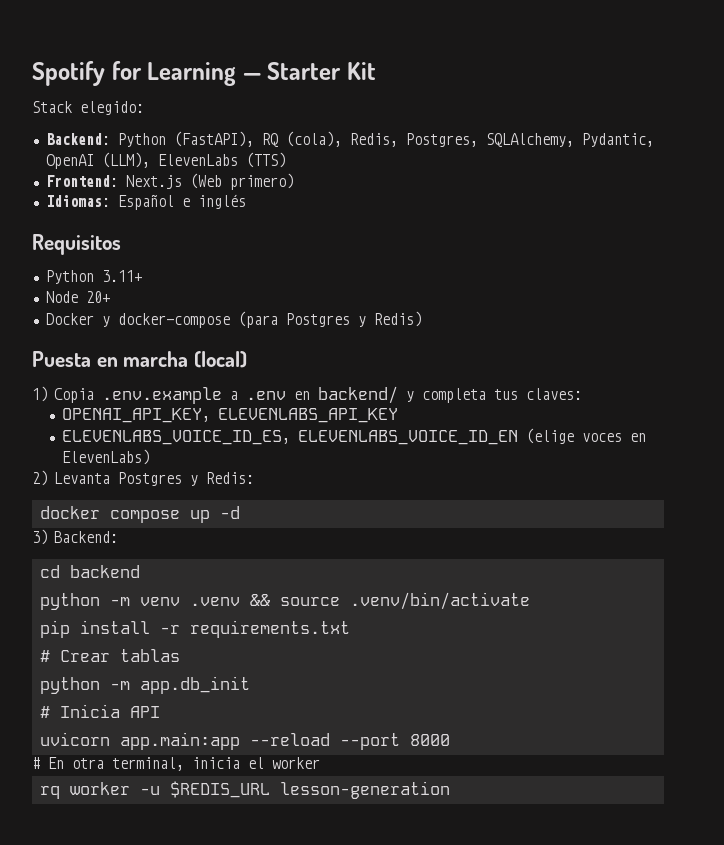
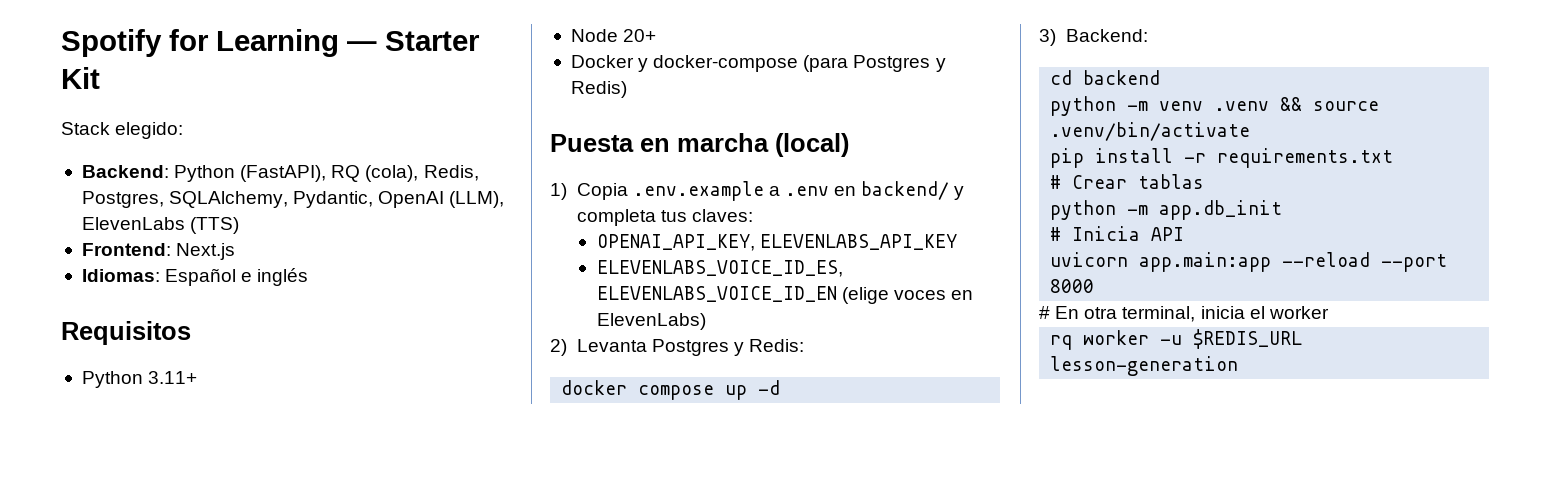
[189,173,294,190] (Web primero) -> (236, 251) none

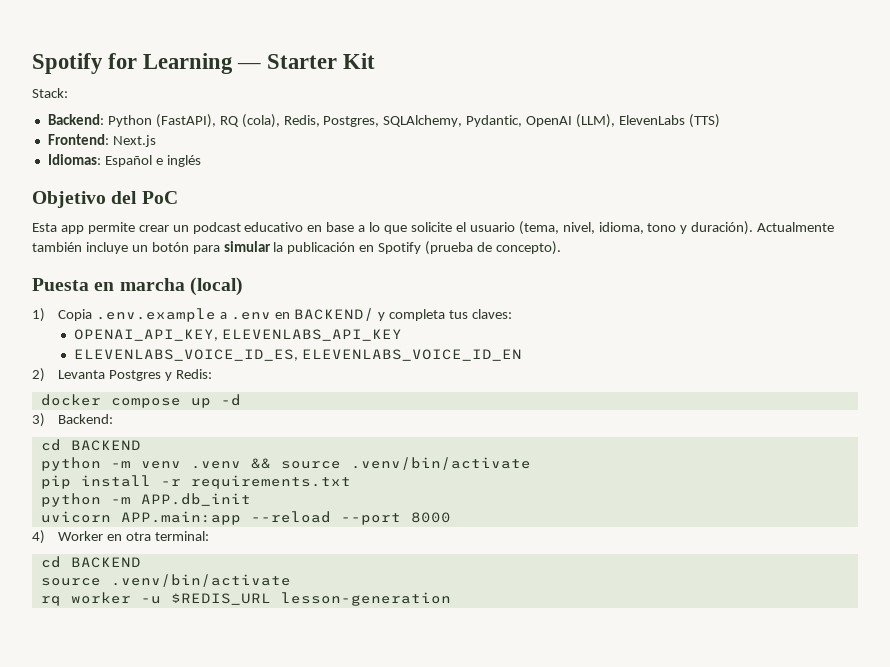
[61,122,184,139] Stack elegido: -> [32,88,68,98] Stack:
[61,321,191,345] [81,371,198,388] [570,29,657,42] [570,55,946,72] [570,81,627,98] Requisitos // Python 3.11+ // Node 20+ // Docker y docker-compose (para Postgres y Redis) -> [32,191,178,208] [32,221,835,235] [32,241,561,255] Objetivo del PoC // Esta app permite crear un podcast educativo en base a lo que solicite el usuario (tema, nivel, idioma, tono y duración). Actualmente también incluye un botón para simular la publicación en Spotify (prueba de concepto).
[861,181,950,200] backend/ -> [293,308,374,321] BACKEND/
[841,287,973,304] [596,313,706,330] (elige voces en ElevenLabs) -> (523, 355) none
[1083,70,1161,85] backend -> [70,440,141,451] BACKEND
[1050,174,1205,189] [1050,200,1283,220] [1050,226,1185,241] // # Crear tablas // python -m app.db_init // # Inicia API -> [40,493,251,507] // python -m APP.db_init
[1139,252,1272,272] app.main:app -> [120,511,241,525] APP.main:app
[1039,306,1329,322] # En otra terminal, inicia el worker -> [32,530,210,544] [40,556,141,568] [40,574,291,587] 4) Worker en otra terminal: // cd BACKEND // source .venv/bin/activate

